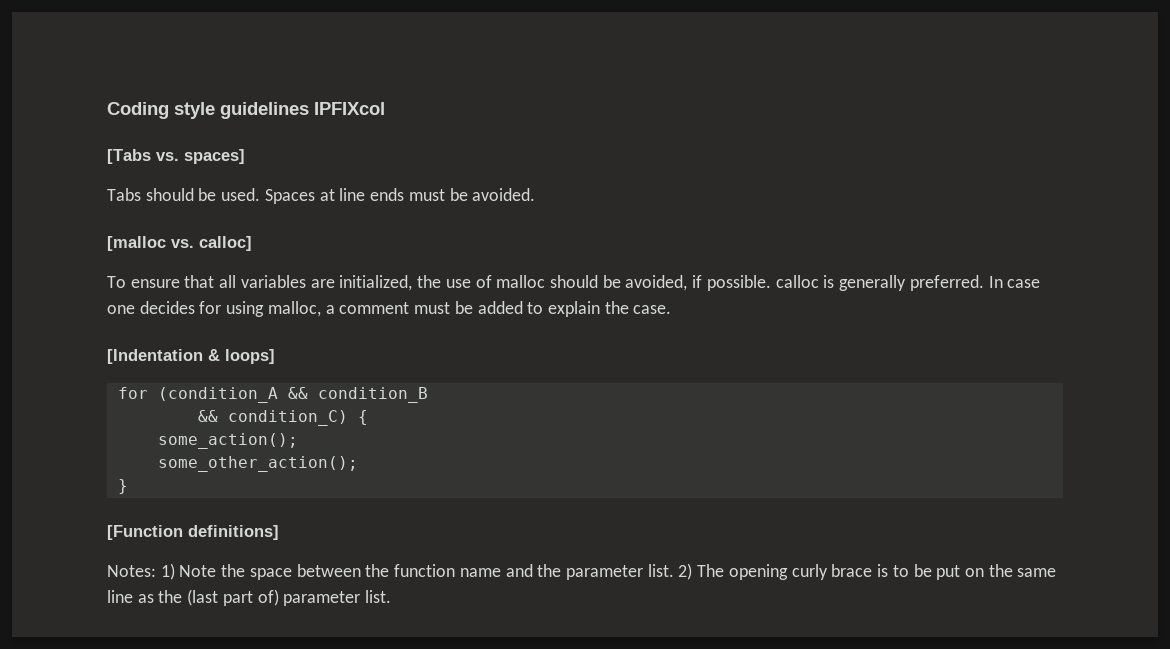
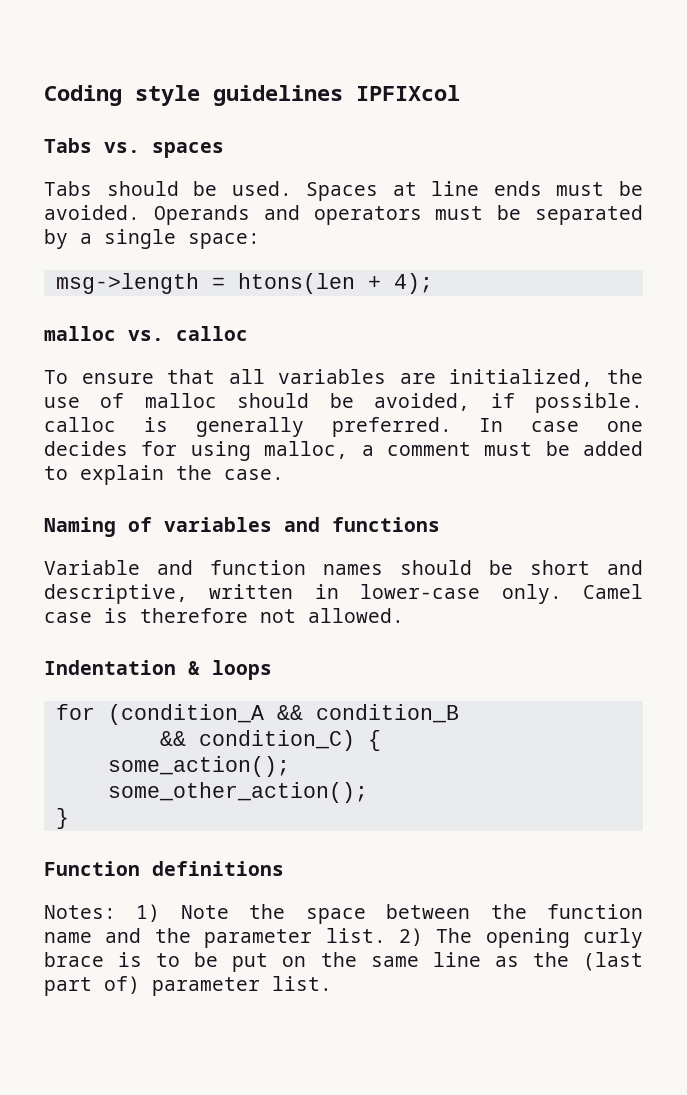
[107,149,245,164] [Tabs vs. spaces] -> [44,138,224,158] Tabs vs. spaces
[107,236,252,251] // [malloc vs. calloc] -> [153,205,643,225] [44,229,260,249] [55,273,433,294] [44,326,248,341] Operands and operators must be separated by a single space: // msg->length = htons(len + 4); // malloc vs. calloc
[107,349,275,364] [Indentation & loops] -> [44,517,440,537] [44,560,643,575] [44,584,643,604] [44,608,404,623] [44,660,272,680] Naming of variables and functions // Variable and function names should be short and descriptive, written in lower-case only. Camel case is therefore not allowed. // Indentation & loops
[107,525,279,540] [Function definitions] -> [44,861,284,876] Function definitions

